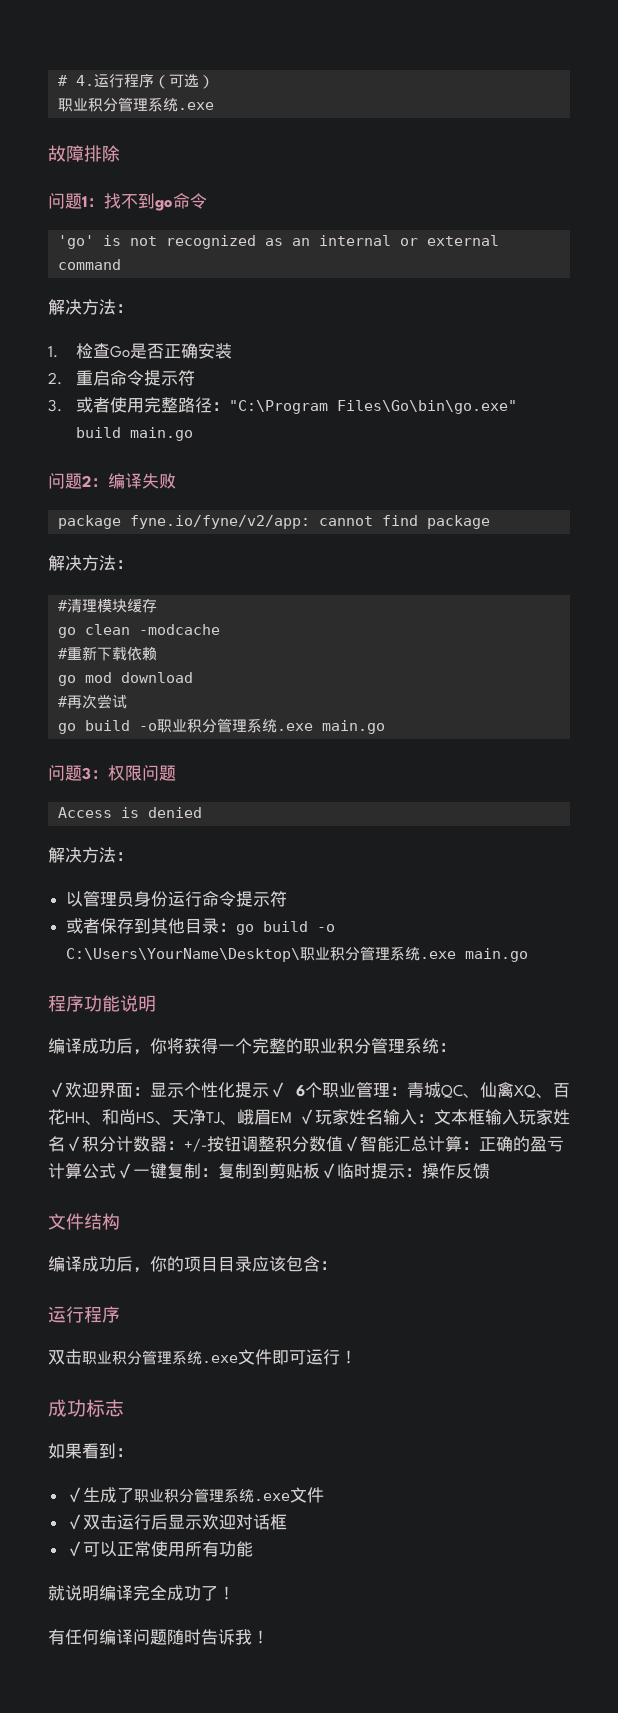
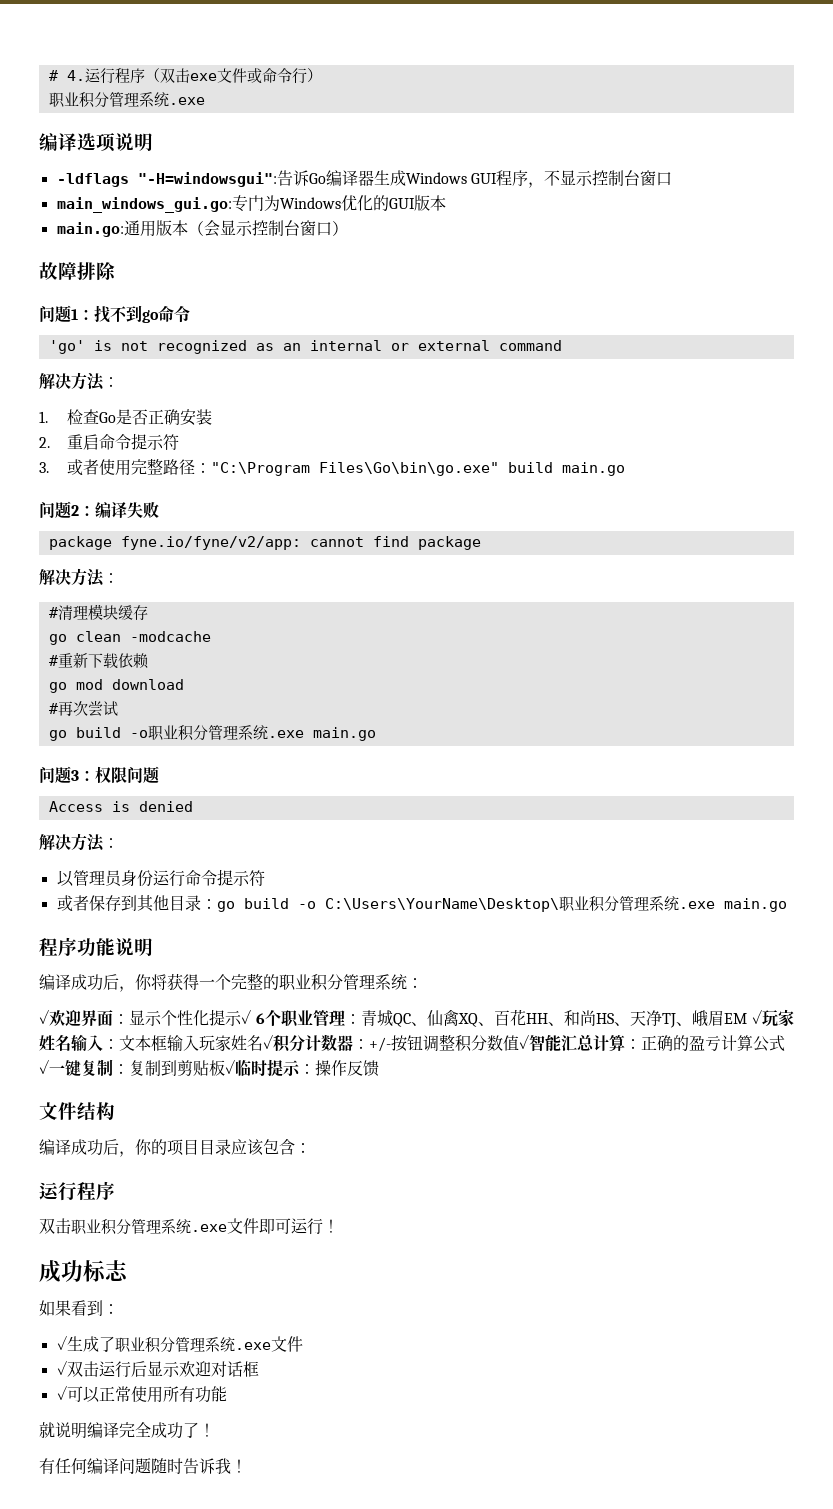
[168,73,199,88] 可选 -> [159,68,307,84] 双击exe文件或命令行
(214, 106) none -> [39,133,153,152] [56,170,672,188] [56,195,446,213] [56,220,348,237] // 编译选项说明 // -ldflags "-H=windowsgui":告诉Go编译器生成Windows GUI程序，不显示控制台窗口 // main_windows_gui.go:专门为Windows优化的GUI版本 // main.go:通用版本（会显示控制台窗口）

